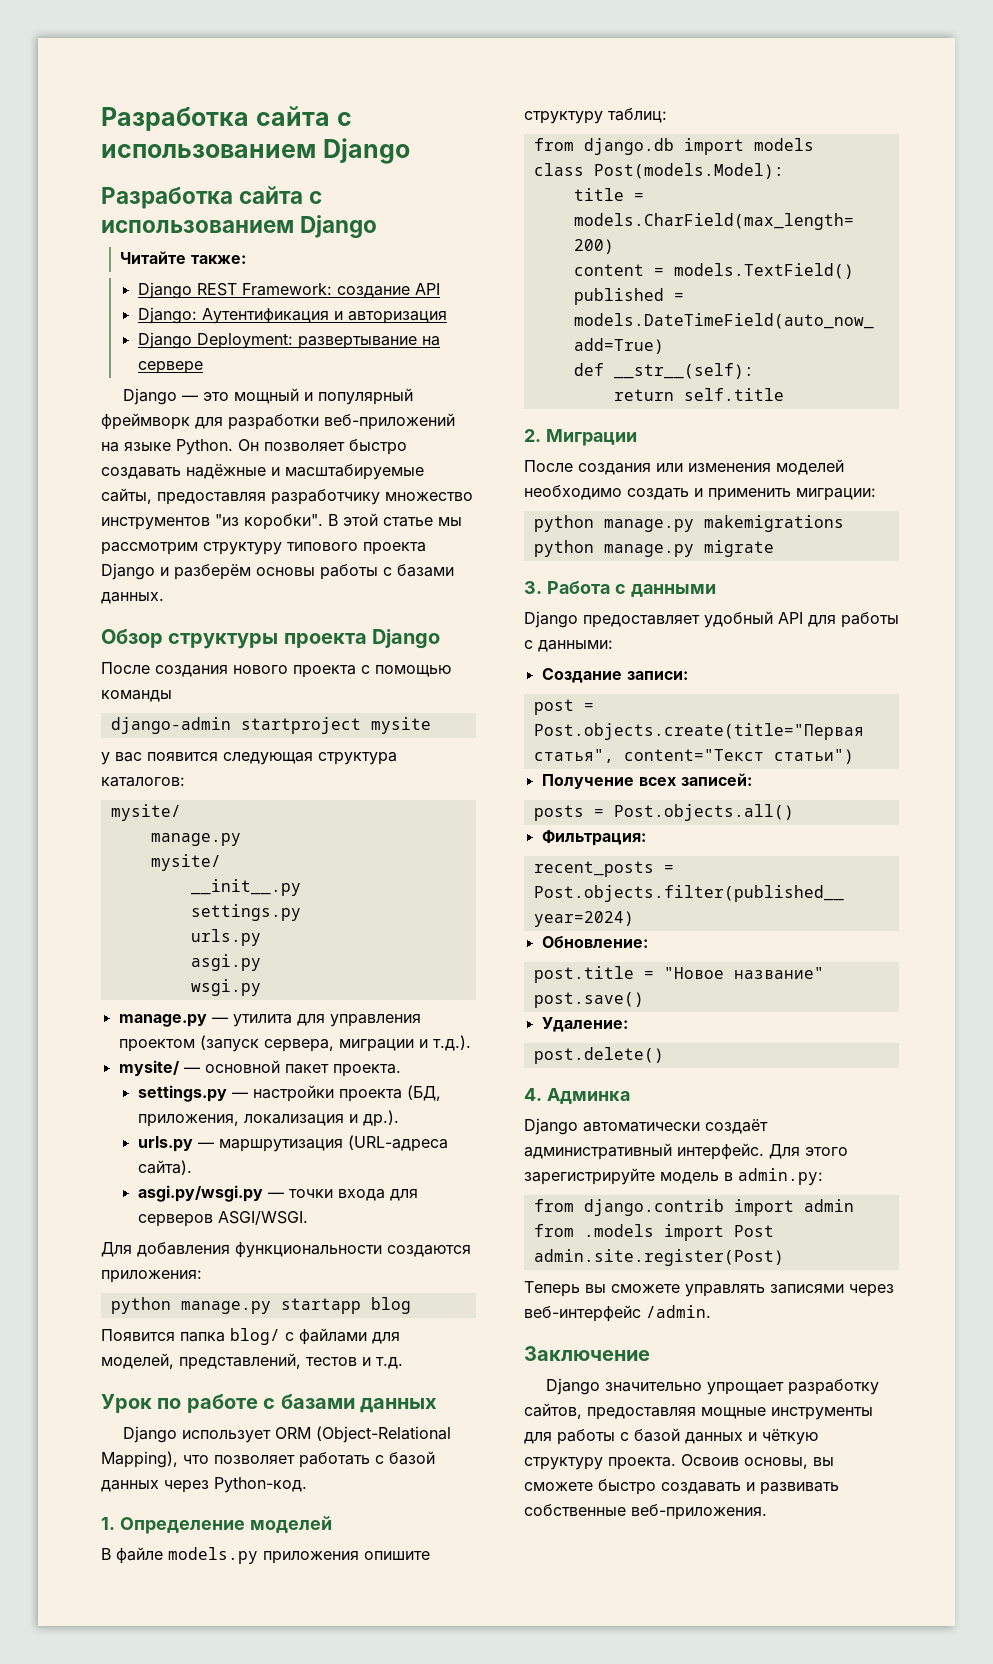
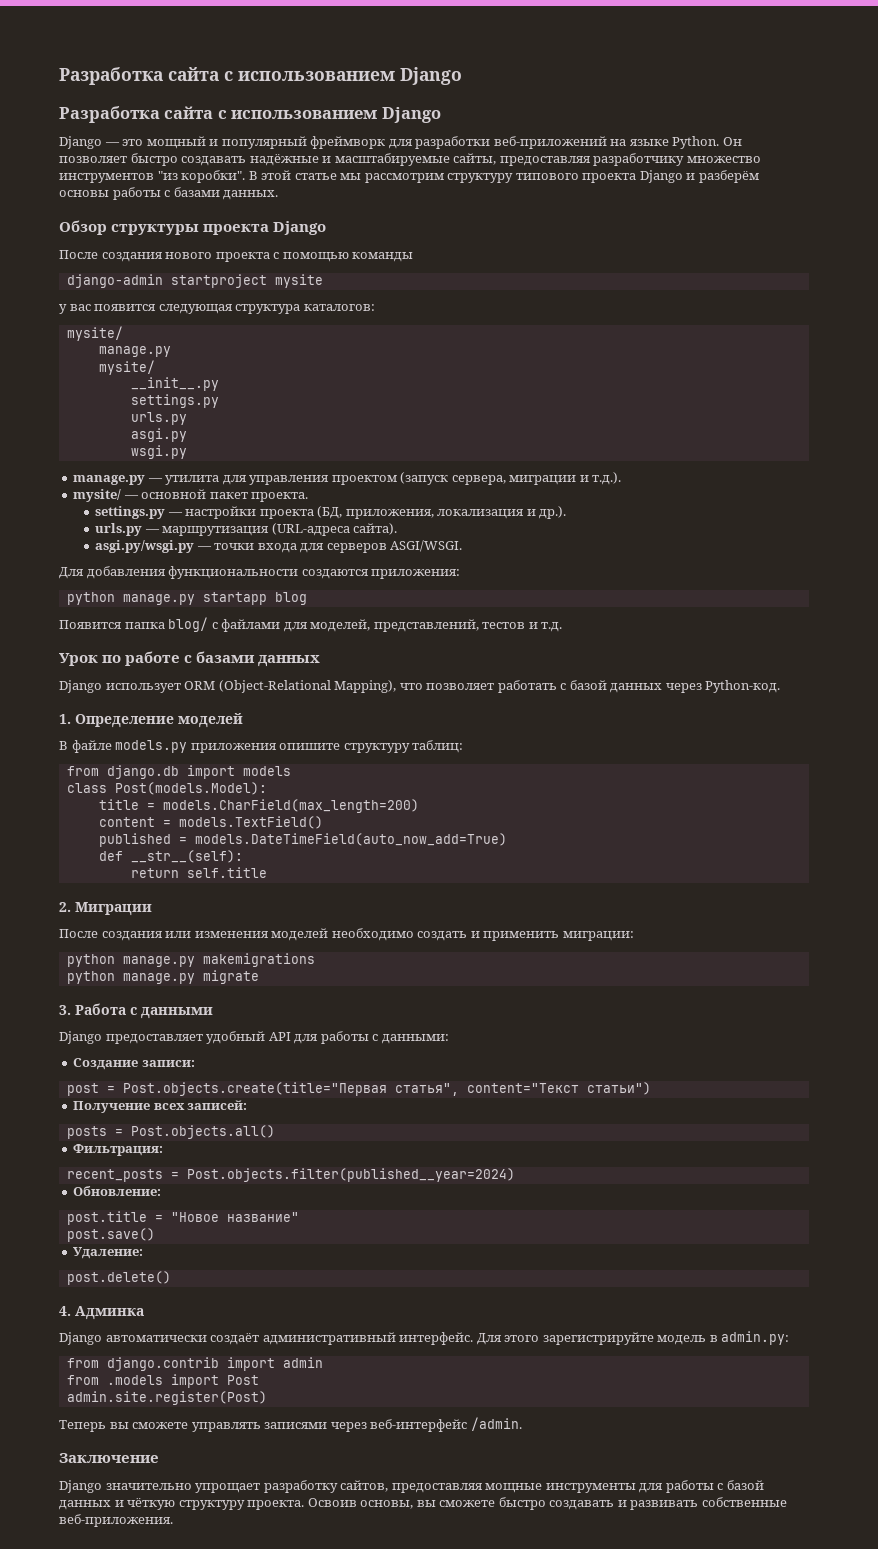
[119,251,246,264] [137,282,440,299] [137,307,447,324] [137,332,440,349] [137,361,203,374] // Читайте также: // Django REST Framework: создание API // Django: Аутентификация и авторизация // Django Deployment: развертывание на сервере -> (441, 115) none

